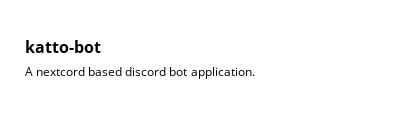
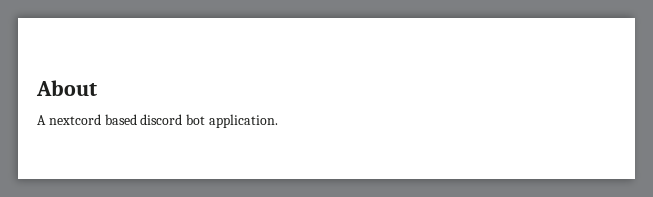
[25,40,101,53] katto-bot -> [36,80,97,96] About

